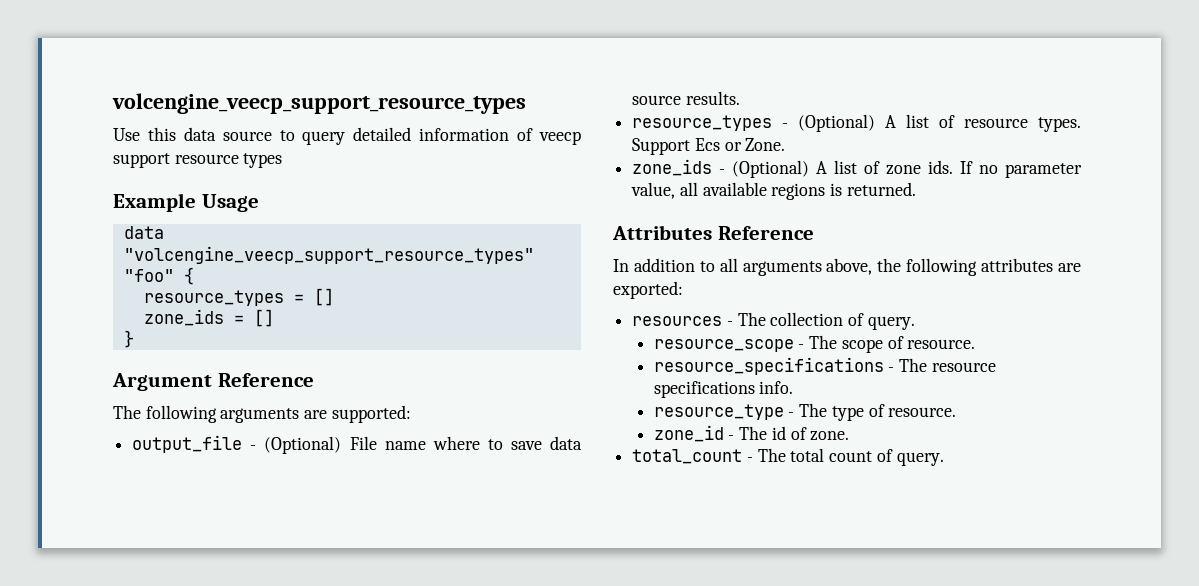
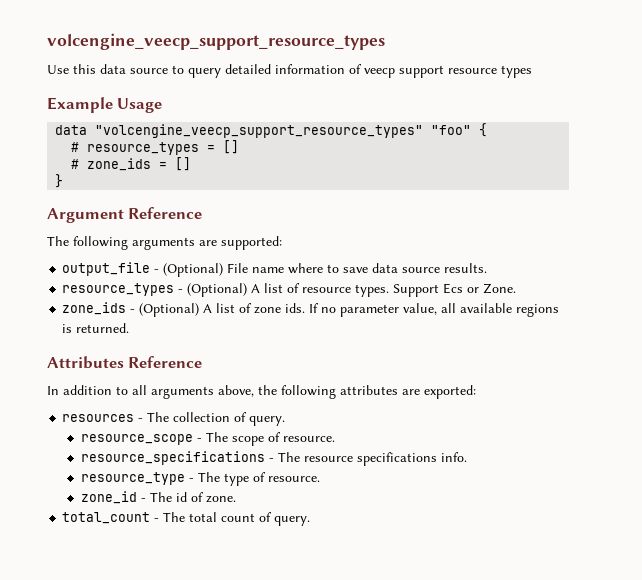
(194, 276) none -> [71,142,80,152] #
(334, 297) none -> [71,159,80,169] #

